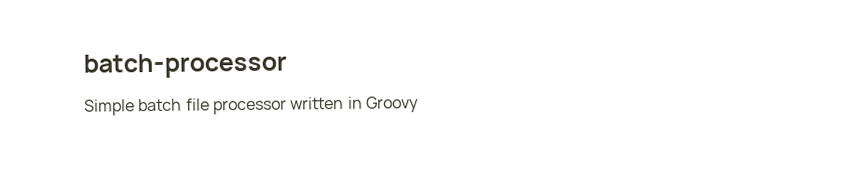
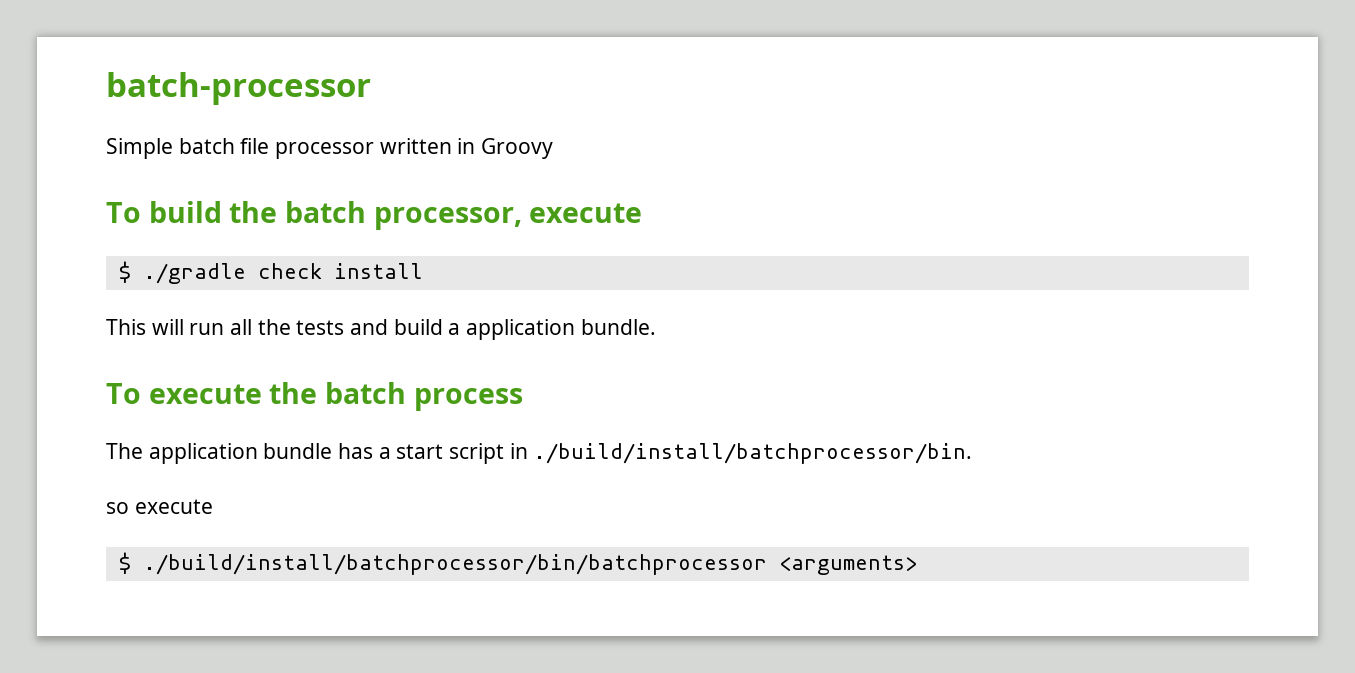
(419, 104) none -> [106,201,643,230] [118,261,423,284] [106,319,656,340] [106,382,523,411] [106,443,973,464] [106,499,213,514] [118,552,917,575] // To build the batch processor, execute // $ ./gradle check install // This will run all the tests and build a application bundle. // To execute the batch process // The application bundle has a start script in ./build/install/batchprocessor/bin. // so execute // $ ./build/install/batchprocessor/bin/batchprocessor <arguments>

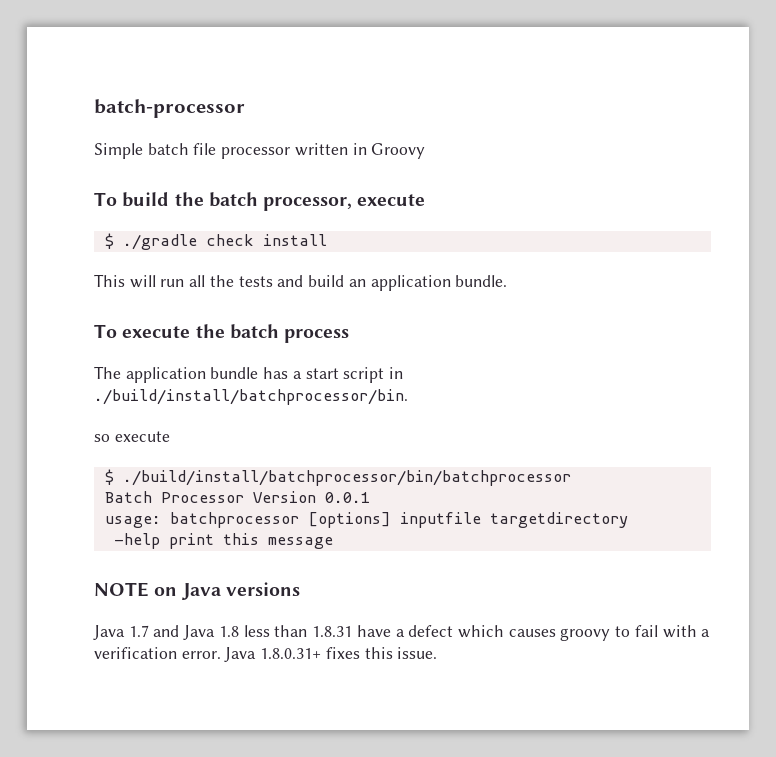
[448,323,461,335] a -> [348,279,366,287] an
[778,555,917,575] <arguments> -> [104,491,370,503] [104,512,628,528] [113,533,333,549] [94,582,300,600] [93,625,711,641] [94,647,438,662] // Batch Processor Version 0.0.1 // usage: batchprocessor [options] inputfile targetdirectory // -help print this message // NOTE on Java versions // Java 1.7 and Java 1.8 less than 1.8.31 have a defect which causes groovy to fail with a verification error. Java 1.8.0.31+ fixes this issue.

